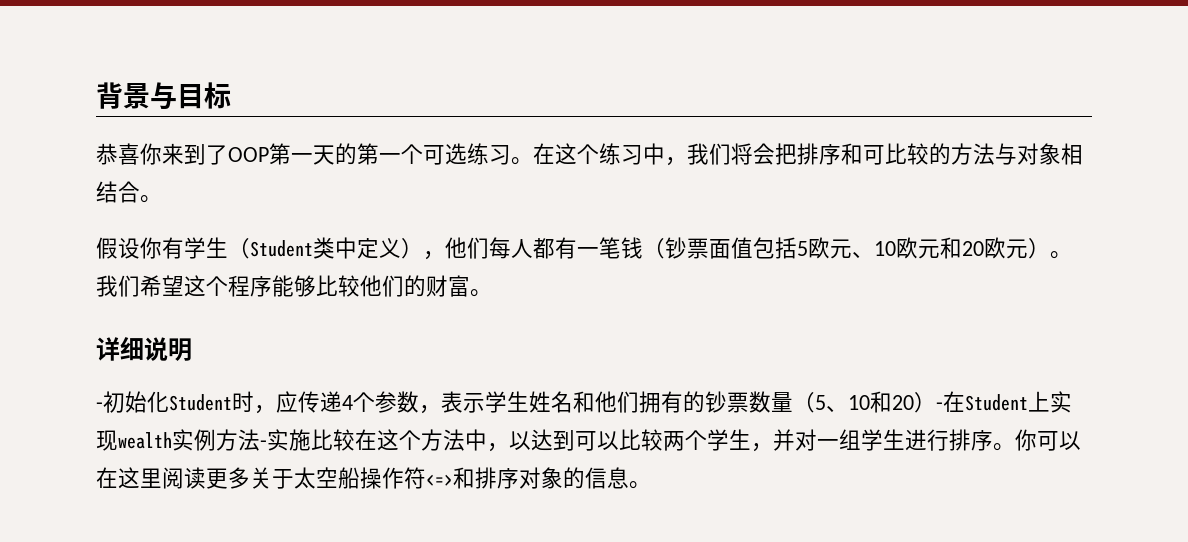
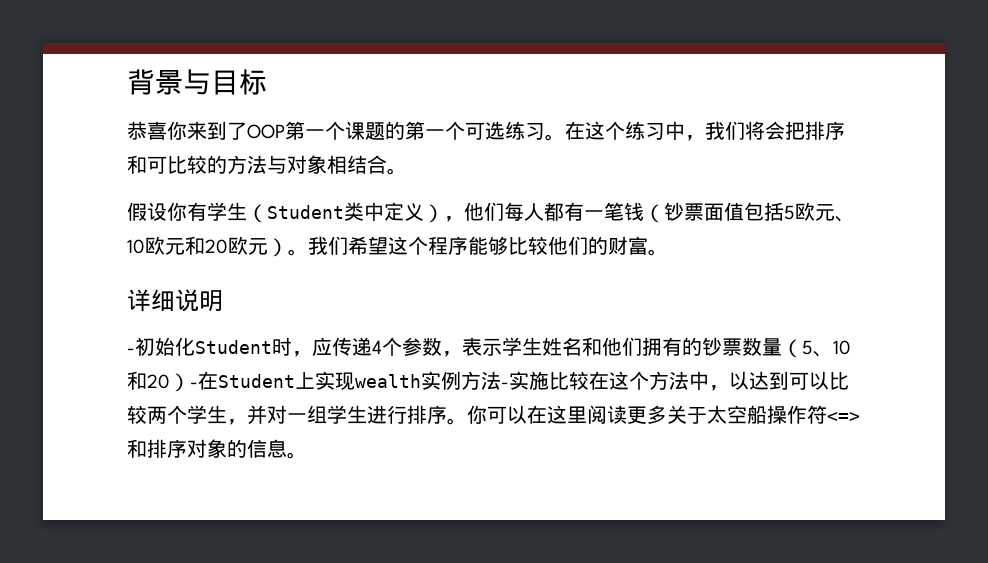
[313,145,335,165] 天 -> [325,121,385,140] 个课题

